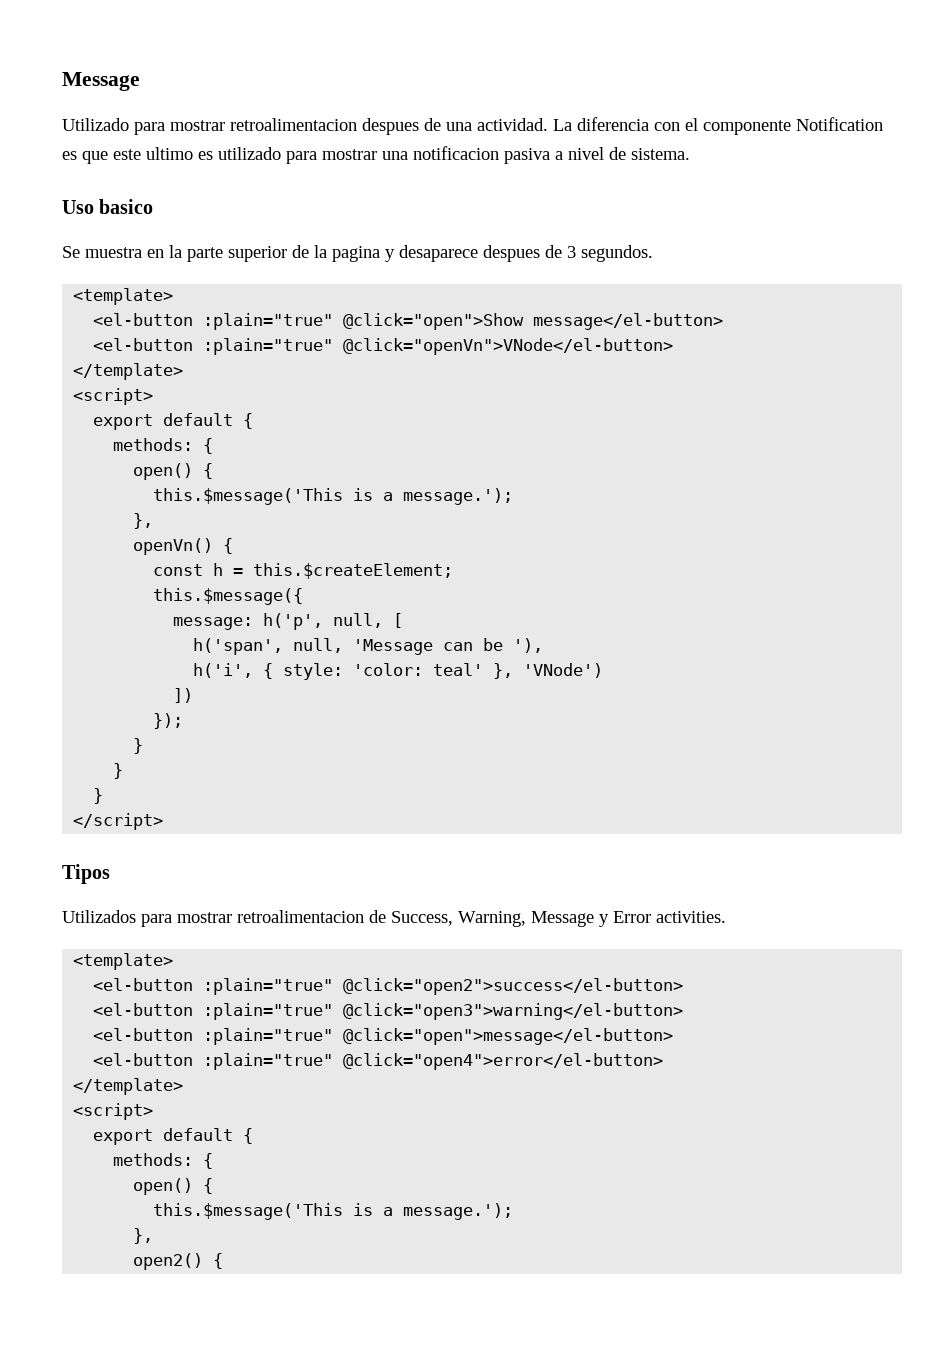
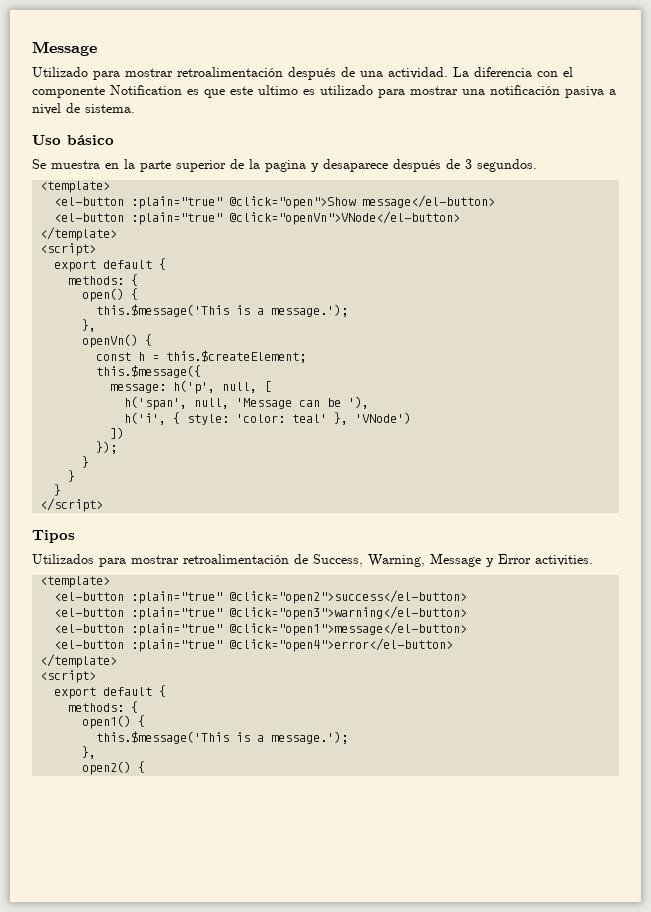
[230,118,419,135] retroalimentacion despues -> [177,67,336,80] retroalimentación después
[413,146,499,160] notificacion -> [490,85,560,95] notificación
[99,199,154,214] basico -> [67,135,114,145] básico
[483,245,540,262] despues -> [393,159,441,172] después
[237,910,364,923] retroalimentacion -> [183,554,289,564] retroalimentación
[343,1028,674,1045] @click="open">message</el-button> -> [229,622,468,636] @click="open1">message</el-button>
[133,1178,194,1195] open() -> [82,715,132,729] open1()

